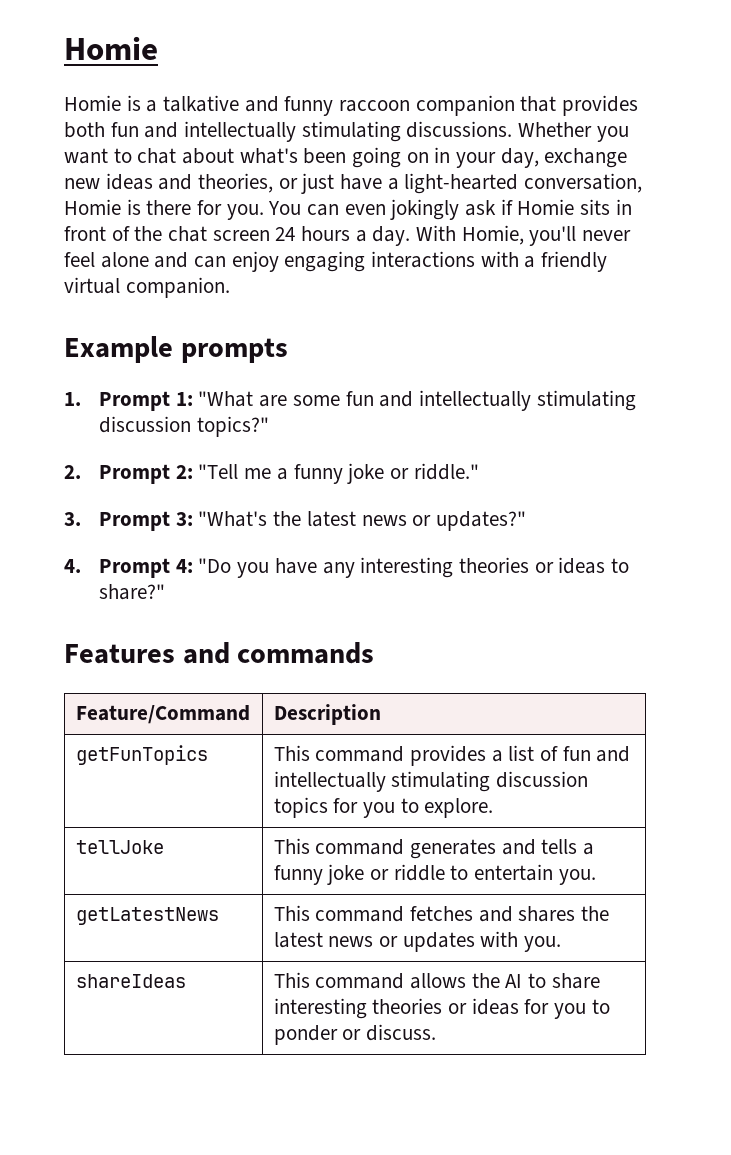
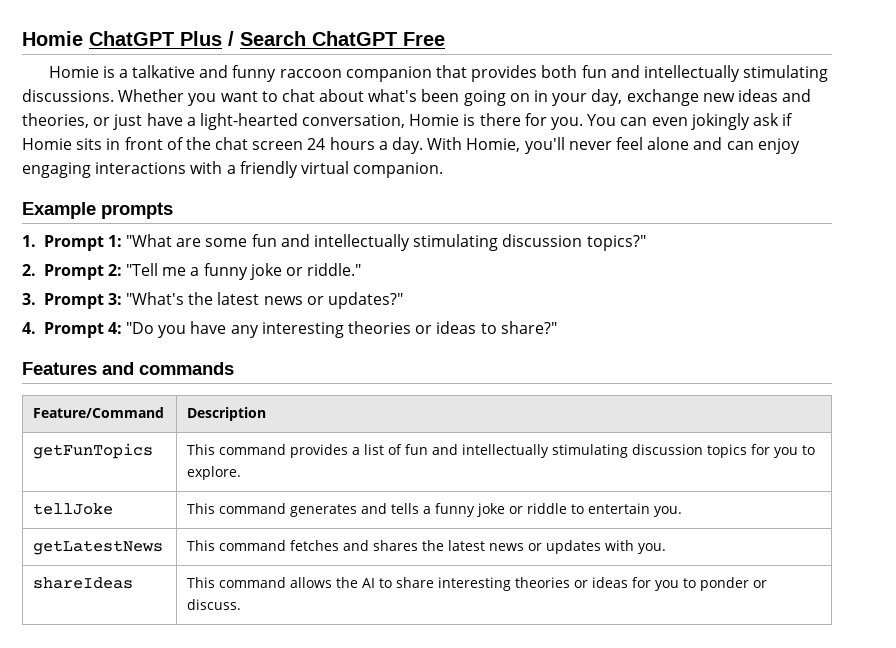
[64,36,158,60] Homie -> [22,31,445,46] Homie ChatGPT Plus / Search ChatGPT Free

